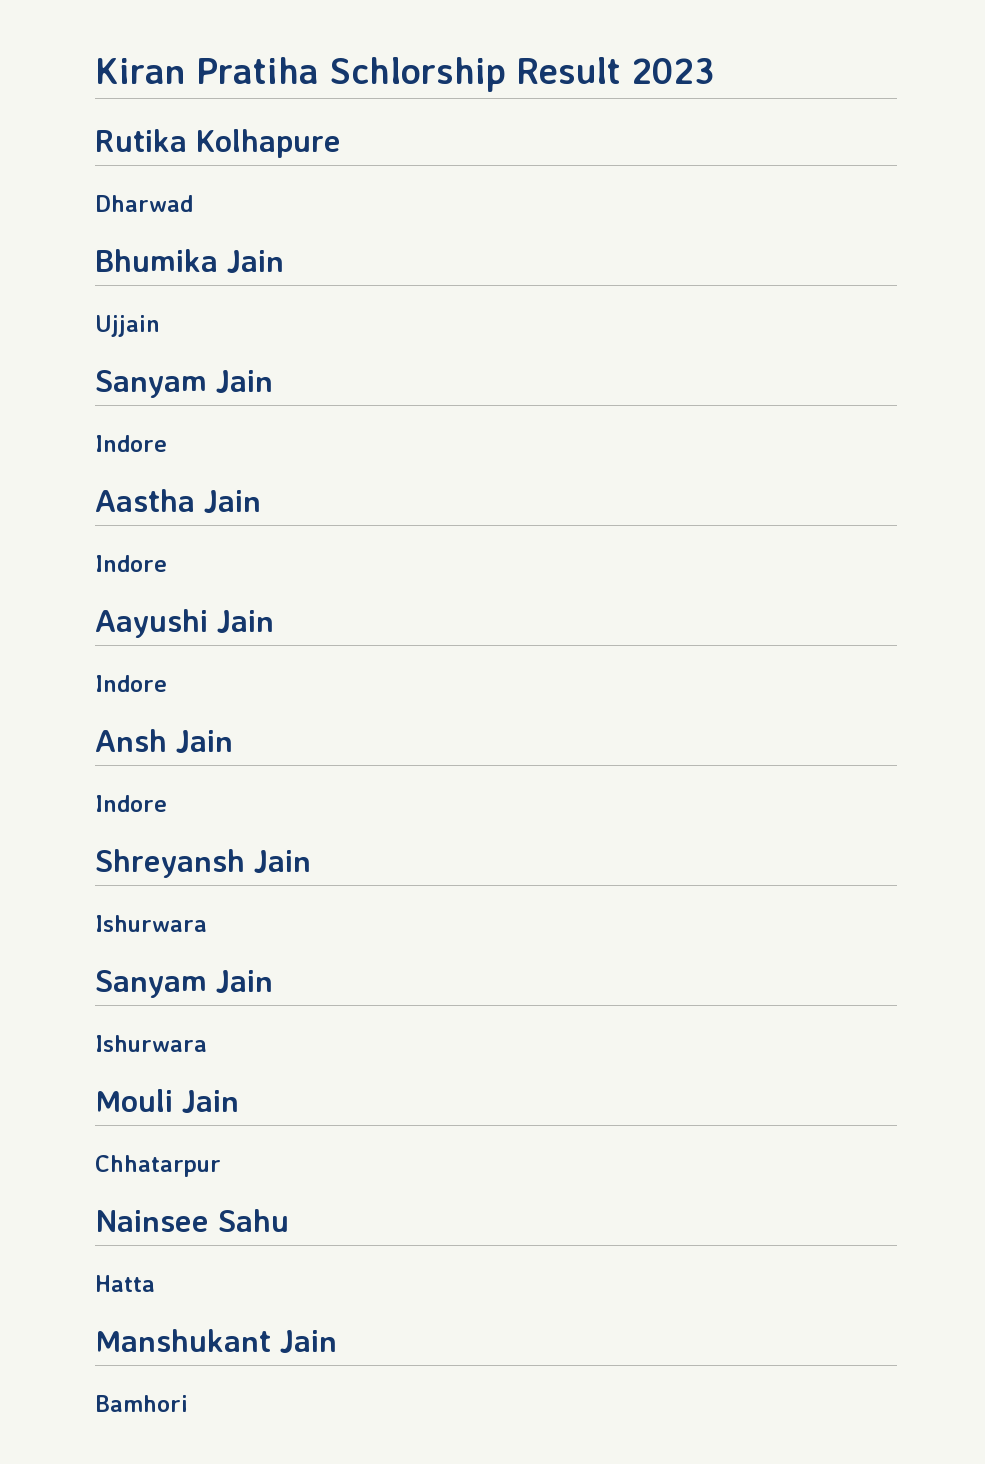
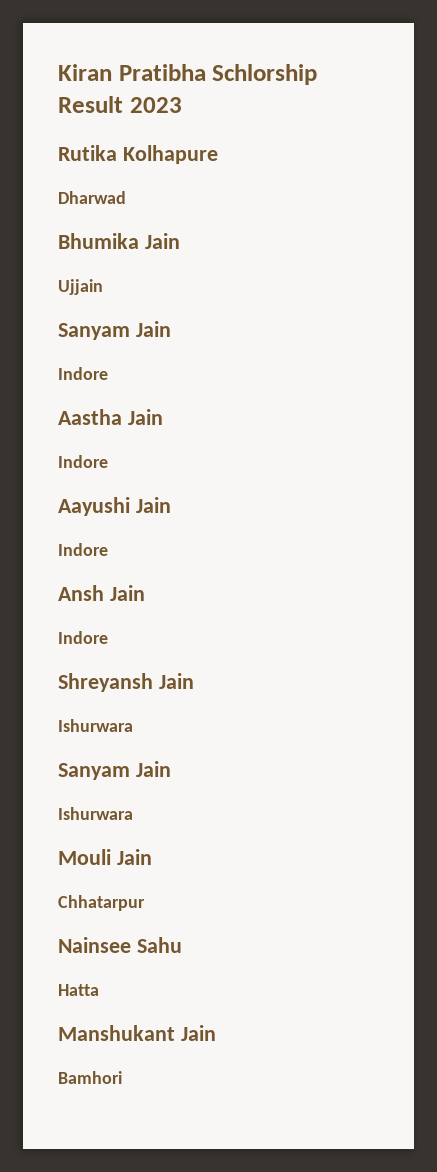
[196,57,319,84] Pratiha -> [118,64,206,81] Pratibha

